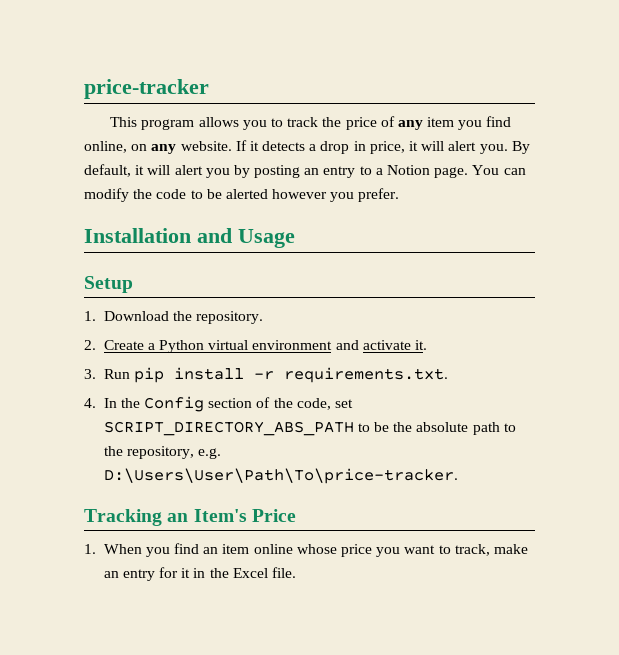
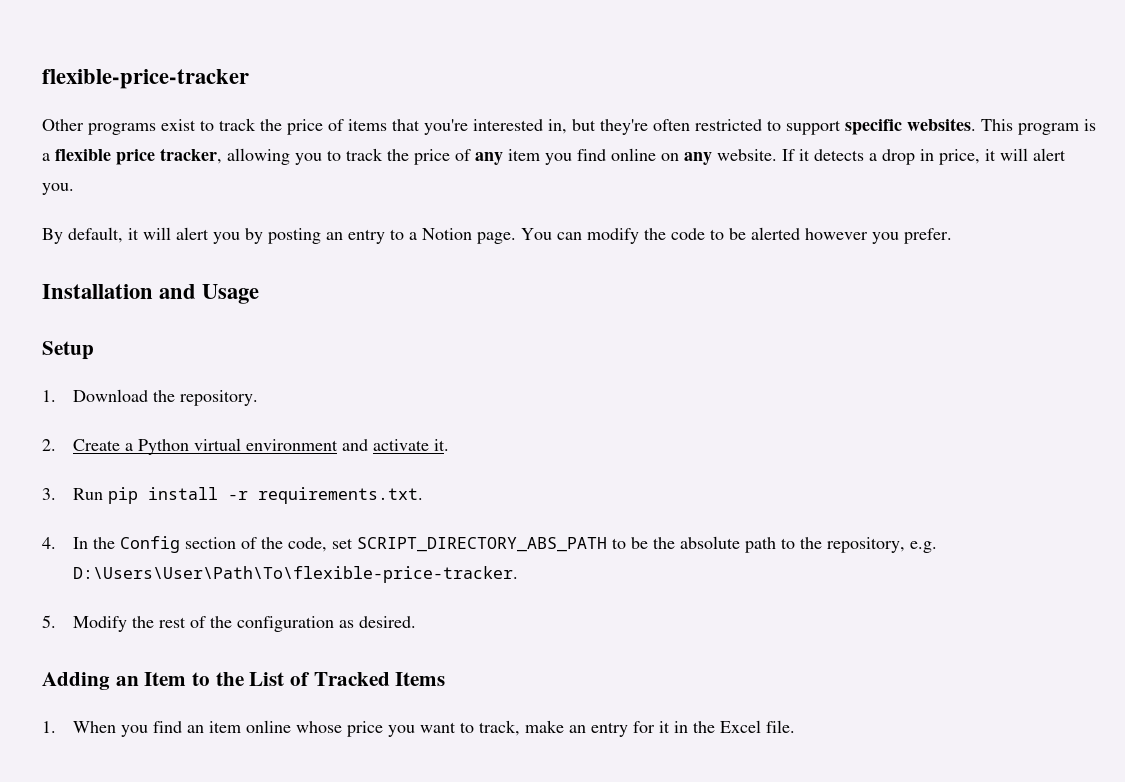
[84,79,209,99] [110,117,239,130] price-tracker // This program allows -> [42,69,249,89] [42,118,1096,135] [42,148,290,165] flexible-price-tracker // Other programs exist to track the price of items that you're interested in, but they're often restricted to support specific websites. This program is a flexible price tracker, allowing
[84,141,127,153] online, -> [611,148,656,161] online
(508, 149) none -> (74, 189) //
[103,468,458,484] [84,509,296,526] D:\Users\User\Path\To\price-tracker. // Tracking an Item's Price -> [72,566,518,583] [42,615,416,632] [42,672,446,690] D:\Users\User\Path\To\flexible-price-tracker. // 5. Modify the rest of the configuration as desired. // Adding an Item to the List of Tracked Items

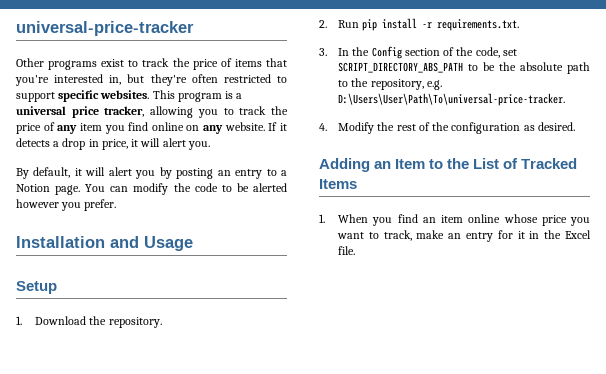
[42,69,249,89] flexible-price-tracker -> [16,21,194,36] universal-price-tracker
[55,149,111,161] flexible -> [16,106,66,115] universal
[72,438,449,455] [42,488,56,500] Create a Python virtual environment and activate it. // 3. -> (327, 24) none
[42,537,56,549] 4. -> [319,48,327,56] 3.
[72,566,518,583] [42,615,56,628] D:\Users\User\Path\To\flexible-price-tracker. // 5. -> [338,93,566,106] [319,123,327,131] D:\Users\User\Path\To\universal-price-tracker. // 4.

